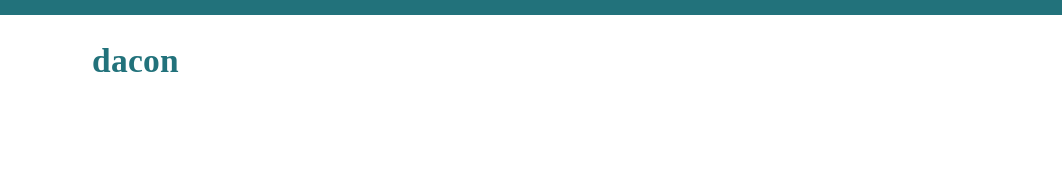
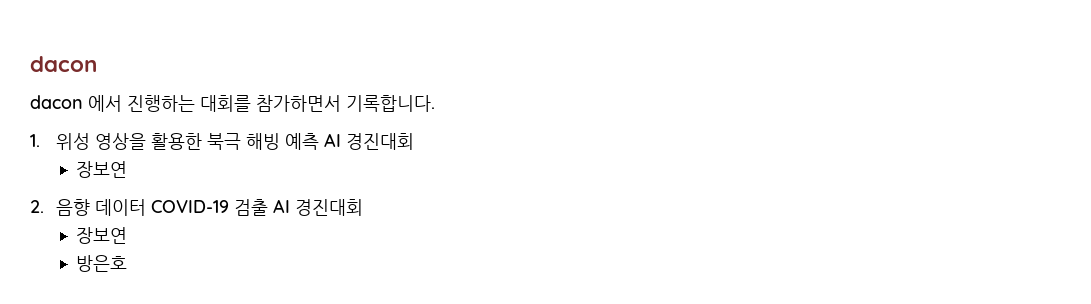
[92,48,179,72] dacon -> [30,56,97,72] [30,95,435,112] [30,133,415,150] [76,161,128,178] [30,199,364,216] [76,227,128,244] [76,255,128,272] dacon // dacon 에서 진행하는 대회를 참가하면서 기록합니다. // 1. 위성 영상을 활용한 북극 해빙 예측 AI 경진대회 // 장보연 // 2. 음향 데이터 COVID-19 검출 AI 경진대회 // 장보연 // 방은호

